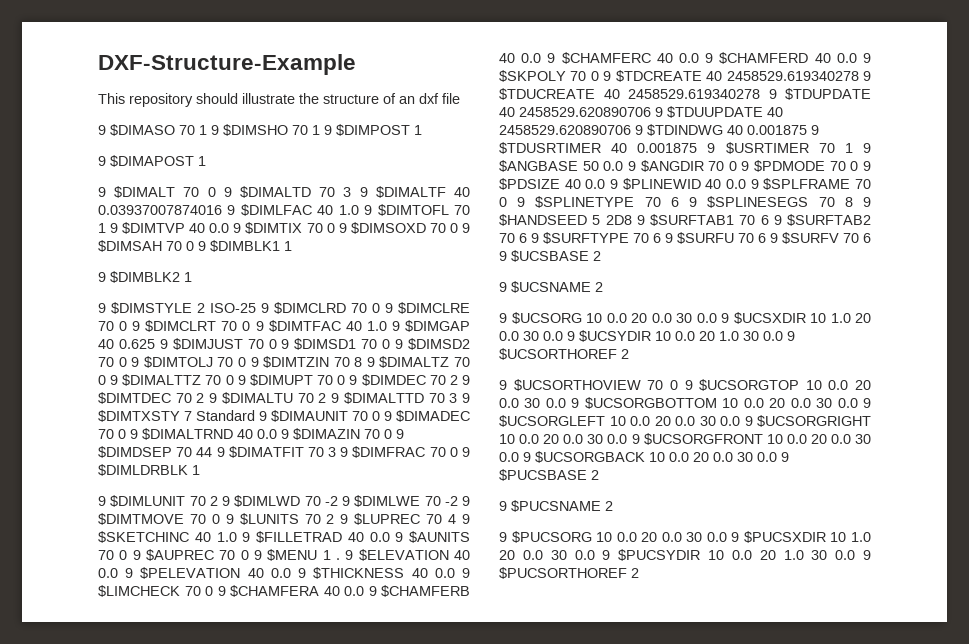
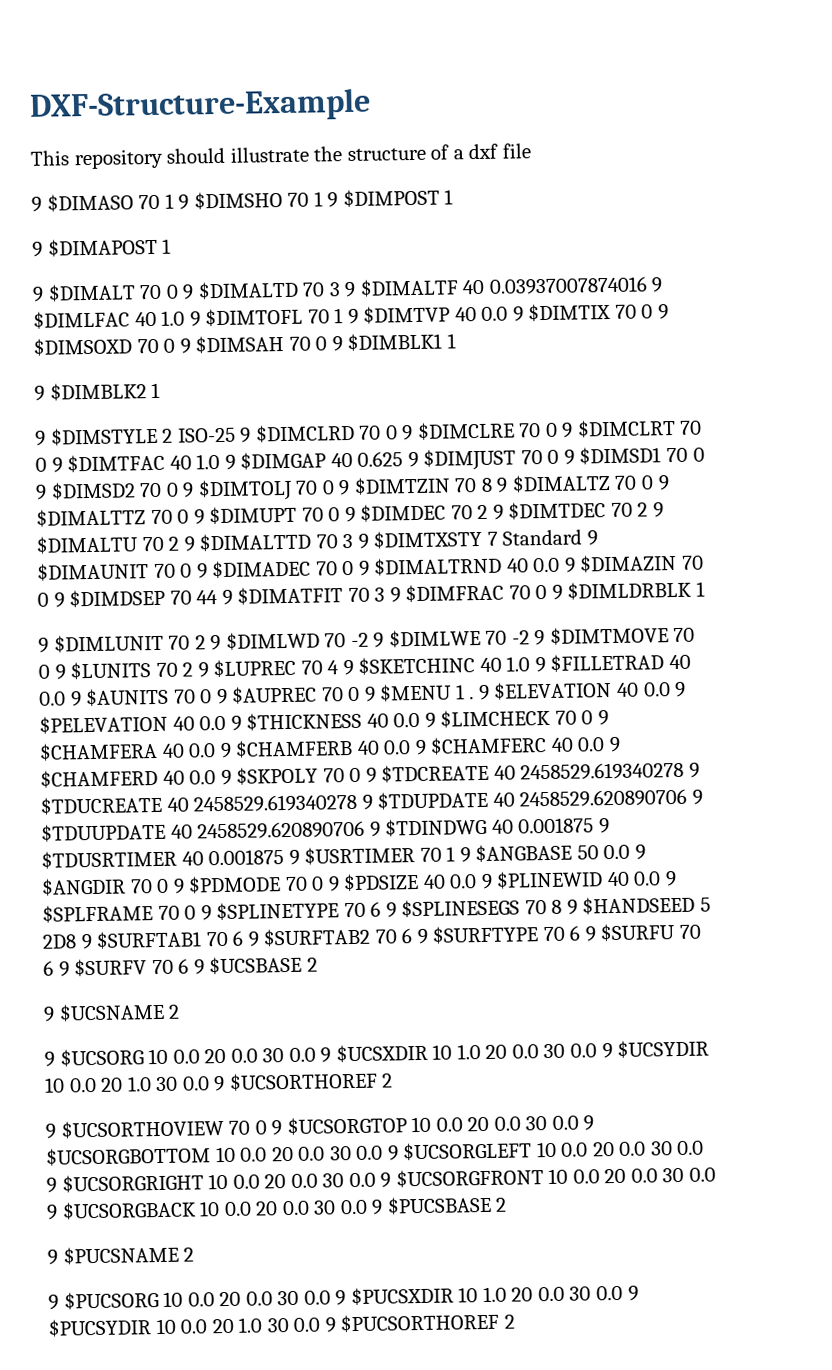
[399,96,415,104] an -> [452,149,464,160] a

